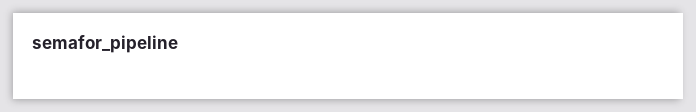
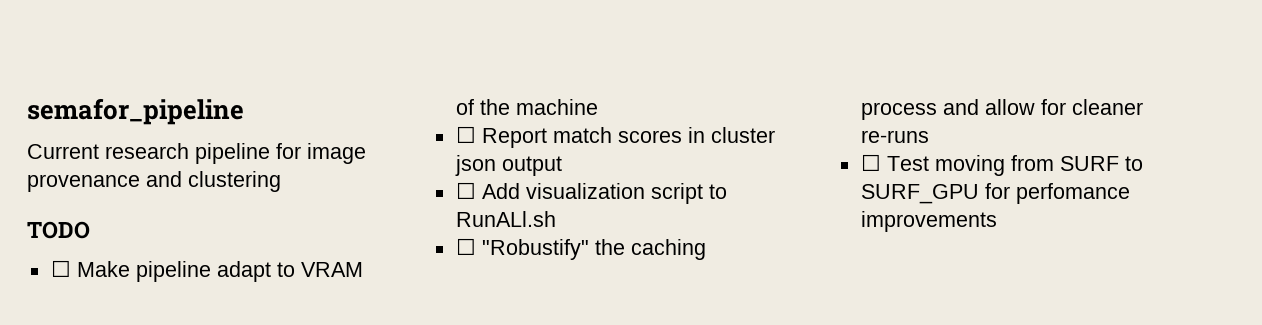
(178, 44) none -> [27,143,366,164] [27,171,281,192] [27,221,90,239] [50,260,363,282] [455,99,598,115] [455,126,775,148] [454,155,562,176] [455,182,727,204] [455,211,556,227] [455,238,706,260] [860,99,1143,120] [860,130,929,143] [860,154,1143,176] [860,183,1130,204] [860,211,997,232] // Current research pipeline for image provenance and clustering // TODO // ☐ Make pipeline adapt to VRAM of the machine // ☐ Report match scores in cluster json output // ☐ Add visualization script to RunALl.sh // ☐ "Robustify" the caching process and allow for cleaner re-runs // ☐ Test moving from SURF to SURF_GPU for perfomance improvements

